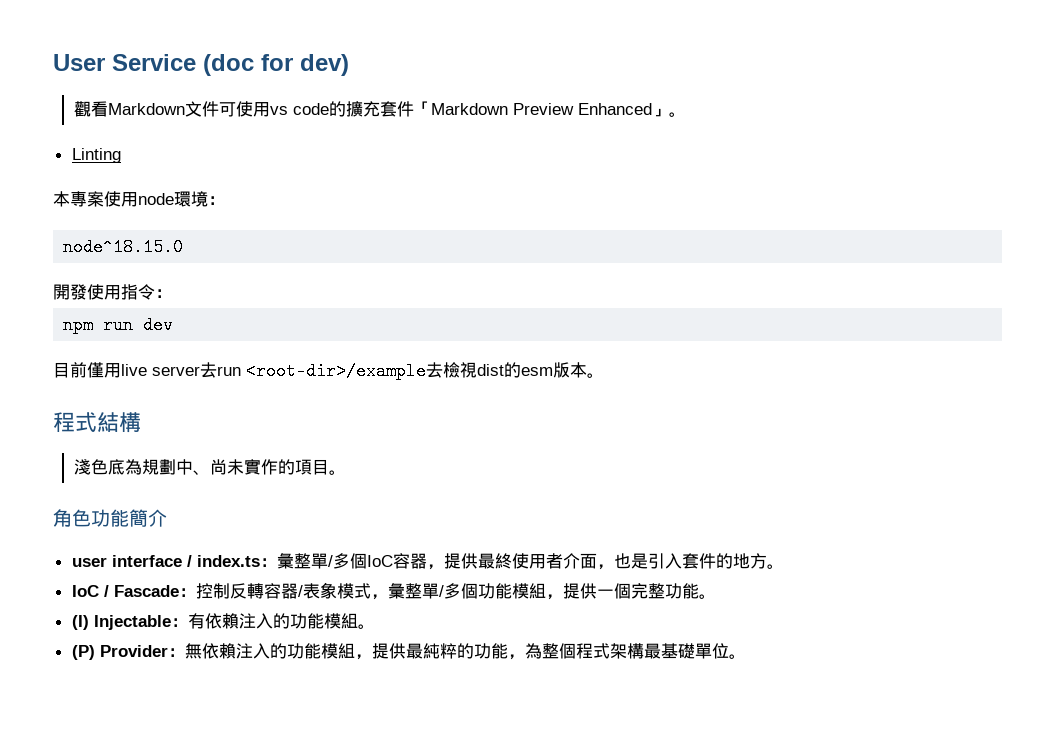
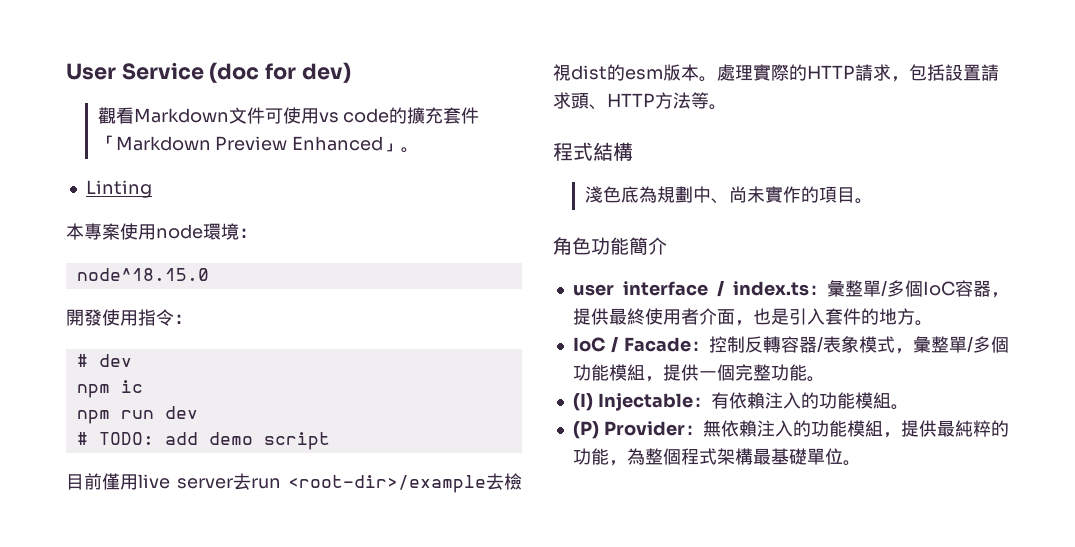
(172, 293) none -> [76,354,132,367] [76,380,143,398] // # dev // npm ic
(174, 325) none -> [76,432,330,450] // # TODO: add demo script
(604, 375) none -> [717,64,999,82] [553,92,727,110] 處理實際的HTTP請求，包括設置請求頭、HTTP方法等。
[113,585,179,597] Fascade -> [624,337,691,352] Facade

